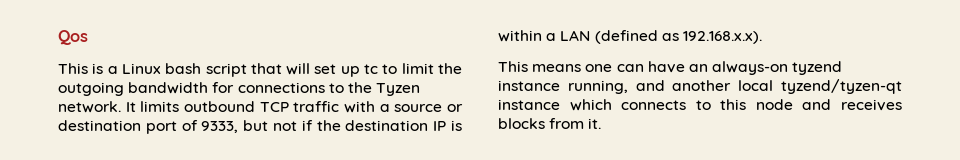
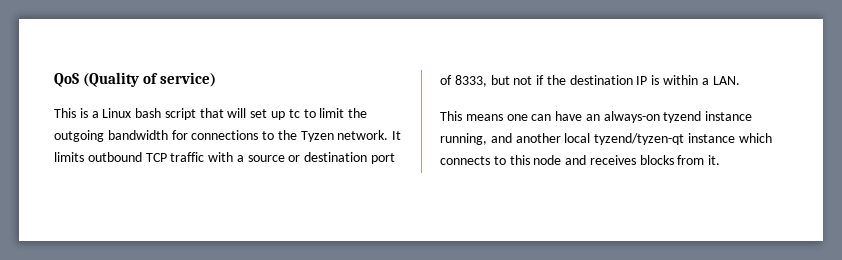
[58,30,88,45] Qos -> [54,72,216,87] QoS (Quality of service)
[201,121,239,133] 9333, -> [454,75,487,87] 8333,
[560,30,762,44] LAN (defined as 192.168.x.x). -> [712,76,740,85] LAN.

